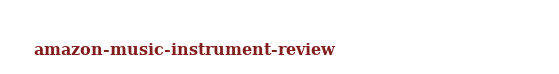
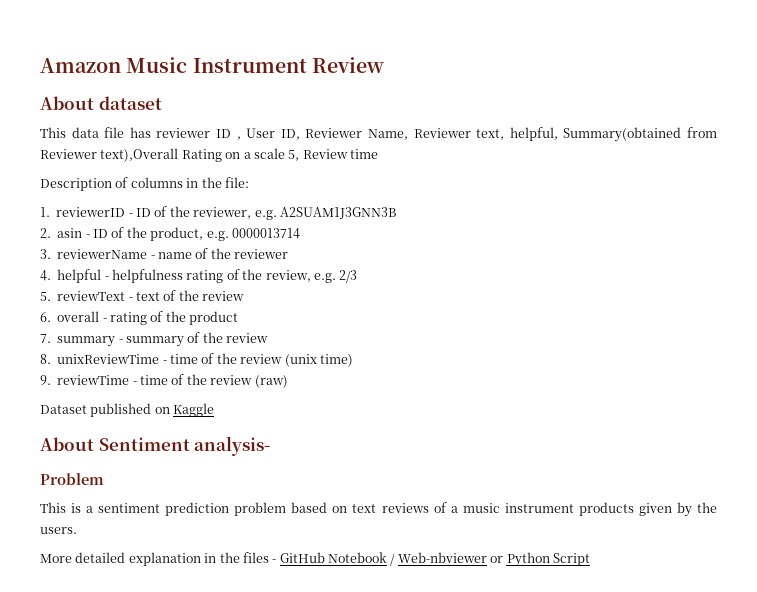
[34,43,336,55] amazon-music-instrument-review -> [40,57,384,73] [40,96,162,110] [40,127,718,142] [40,148,378,162] [40,177,249,191] [40,206,396,220] [40,227,300,241] [40,248,289,259] [40,269,358,283] [40,290,245,301] [40,311,239,325] [40,332,269,347] [40,353,353,367] [40,374,288,388] [40,403,215,417] [40,436,271,456] [40,473,104,485] [40,502,717,517] [40,527,77,534] [40,552,590,567] Amazon Music Instrument Review // About dataset // This data file has reviewer ID , User ID, Reviewer Name, Reviewer text, helpful, Summary(obtained from Reviewer text),Overall Rating on a scale 5, Review time // Description of columns in the file: // 1. reviewerID - ID of the reviewer, e.g. A2SUAM1J3GNN3B // 2. asin - ID of the product, e.g. 0000013714 // 3. reviewerName - name of the reviewer // 4. helpful - helpfulness rating of the review, e.g. 2/3 // 5. reviewText - text of the review // 6. overall - rating of the product // 7. summary - summary of the review // 8. unixReviewTime - time of the review (unix time) // 9. reviewTime - time of the review (raw) // Dataset published on Kaggle // About Sentiment analysis- // Problem // This is a sentiment prediction problem based on text reviews of a music instrument products given by the users. // More detailed explanation in the files - GitHub Notebook / Web-nbviewer or Python Script

